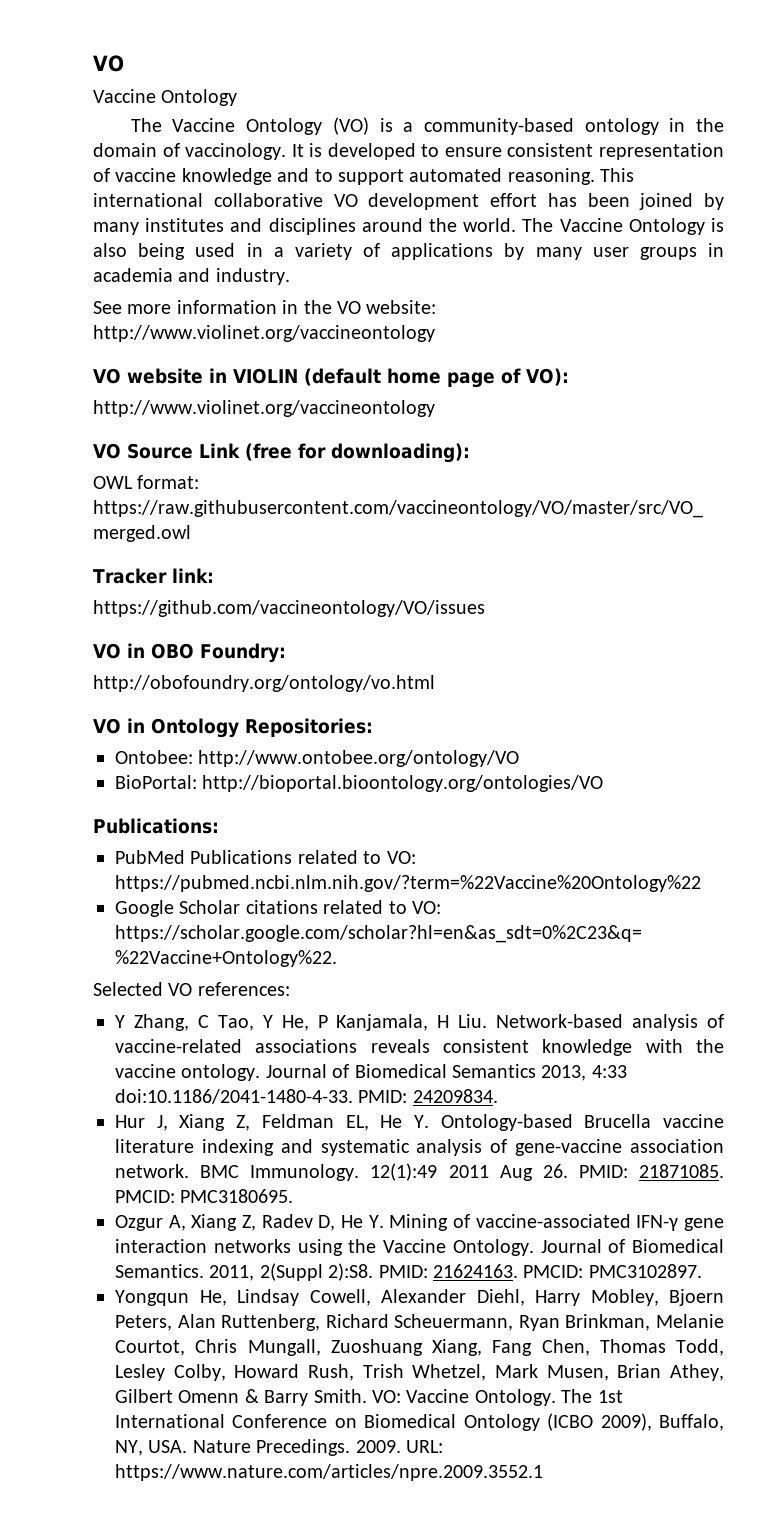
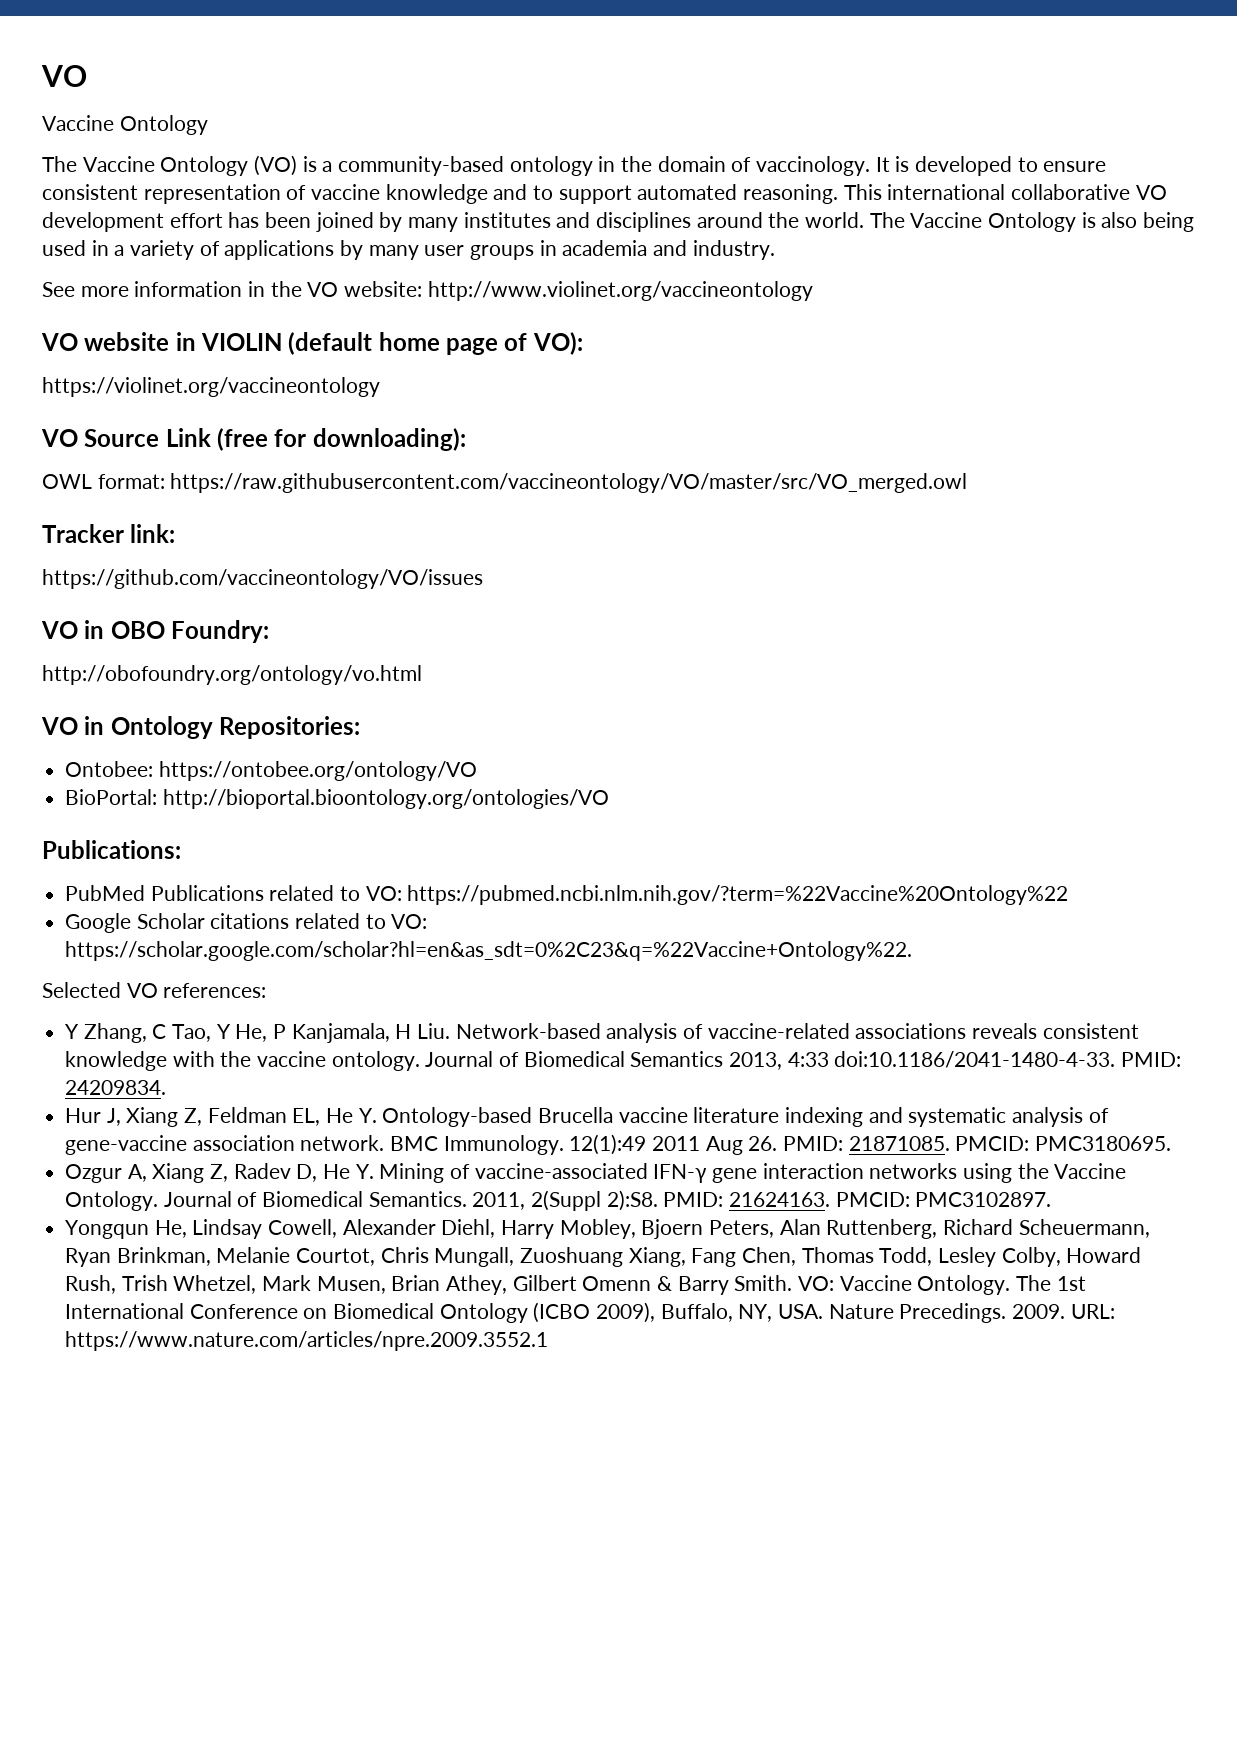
[93,400,435,417] http://www.violinet.org/vaccineontology -> [42,377,380,397] https://violinet.org/vaccineontology
[198,750,520,767] http://www.ontobee.org/ontology/VO -> [158,761,477,781] https://ontobee.org/ontology/VO

